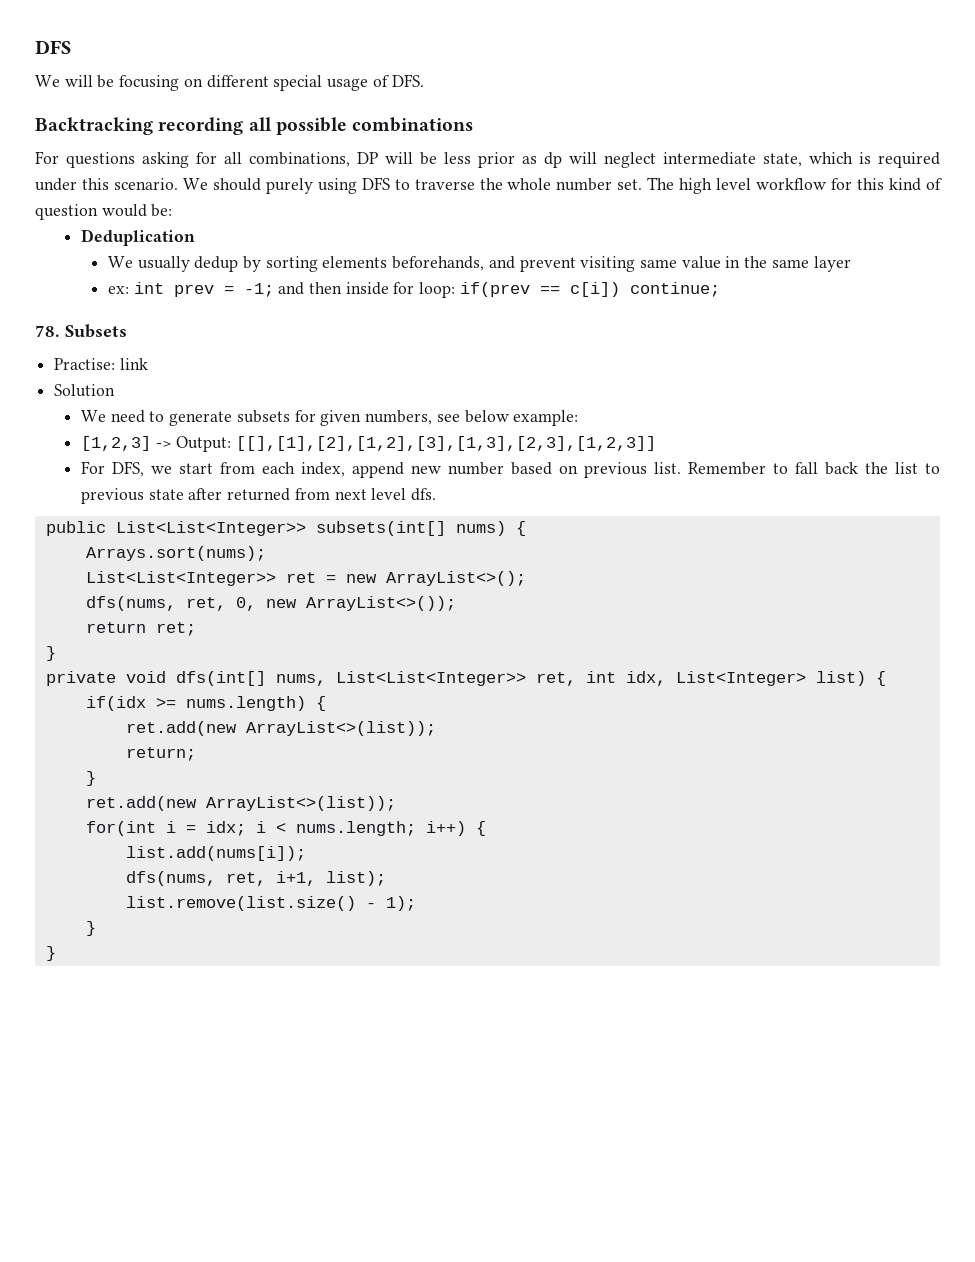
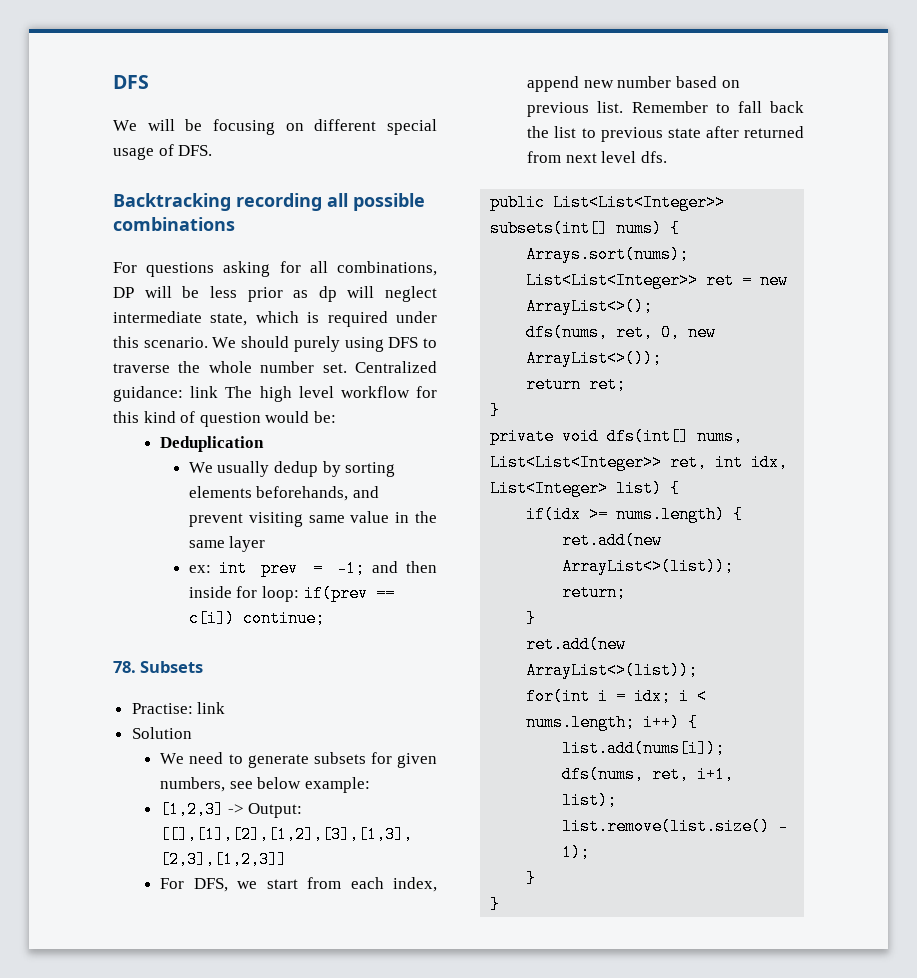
(643, 184) none -> [355,361,437,373] [113,386,219,402] Centralized guidance: link

